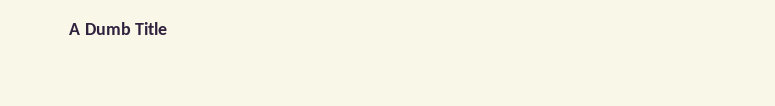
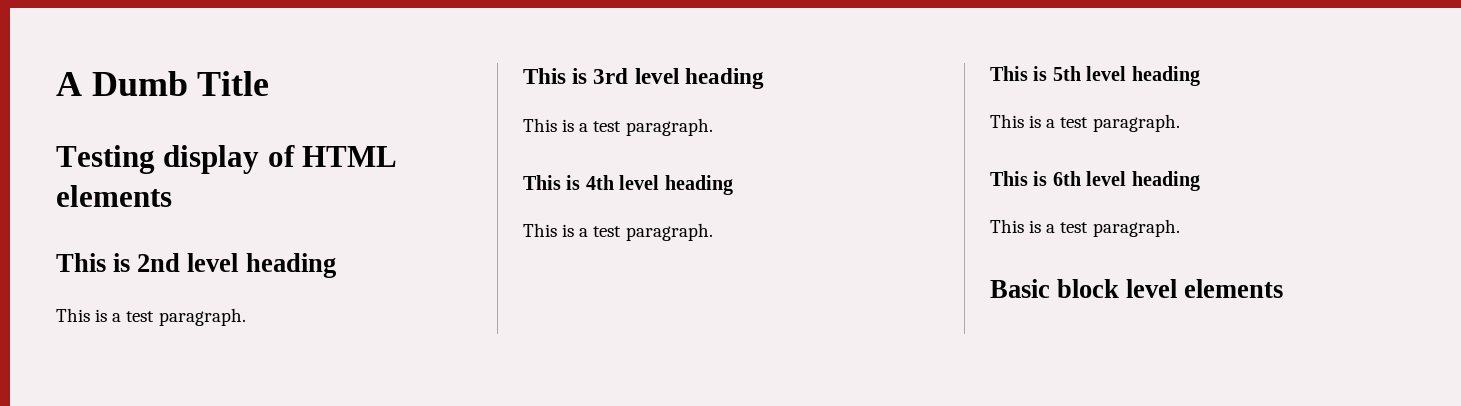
(168, 28) none -> [56,145,398,174] [56,185,172,207] [56,253,336,278] [56,308,246,326] [523,68,764,89] [523,118,713,136] [523,175,733,195] [523,223,713,241] [990,66,1200,86] [990,114,1180,132] [990,171,1200,191] [990,219,1180,237] [990,279,1284,298] // Testing display of HTML elements // This is 2nd level heading // This is a test paragraph. // This is 3rd level heading // This is a test paragraph. // This is 4th level heading // This is a test paragraph. // This is 5th level heading // This is a test paragraph. // This is 6th level heading // This is a test paragraph. // Basic block level elements

